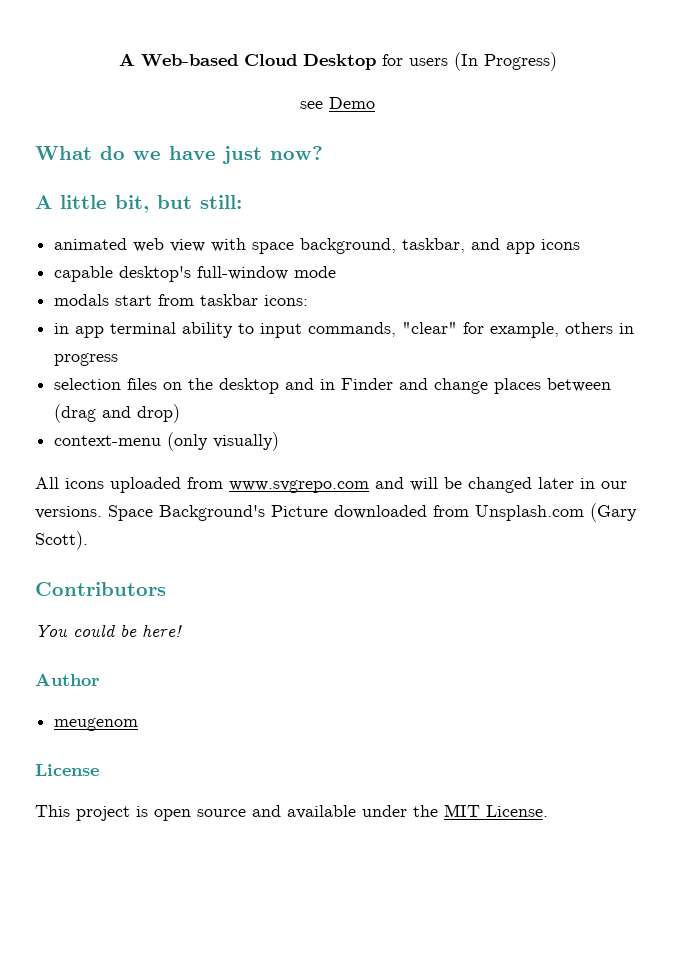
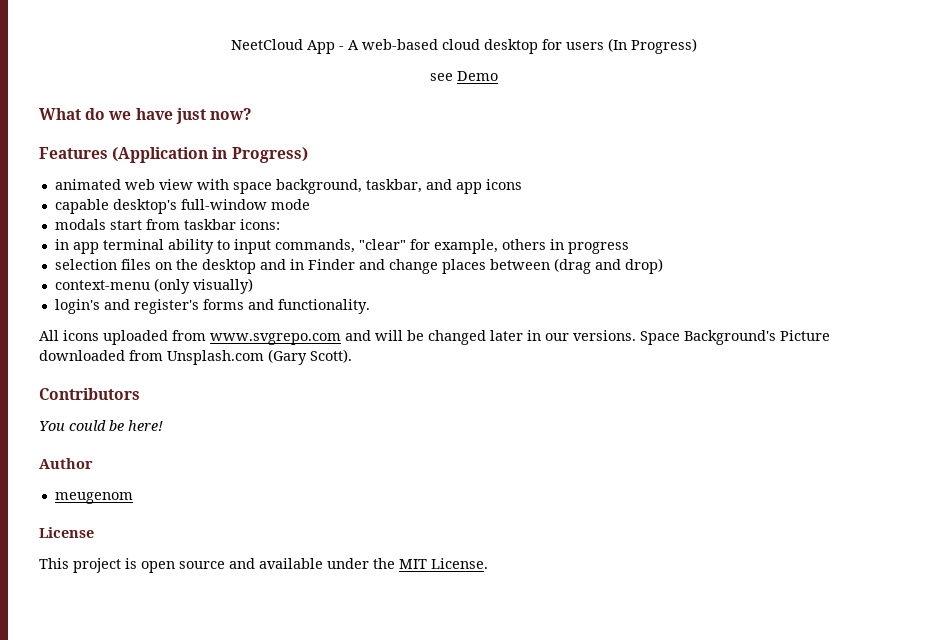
[118,53,376,70] A Web-based Cloud Desktop -> [231,39,538,54] NeetCloud App - A web-based cloud desktop
[35,195,242,213] A little bit, but still: -> [39,147,308,163] Features (Application in Progress)
(280, 441) none -> [54,299,370,314] // login's and register's forms and functionality.

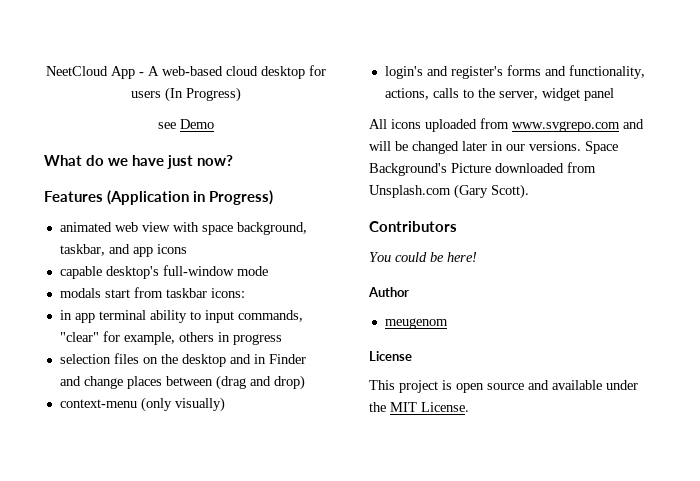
[277,299,370,314] functionality. -> [568,65,645,79] [384,88,614,101] functionality, actions, calls to the server, widget panel

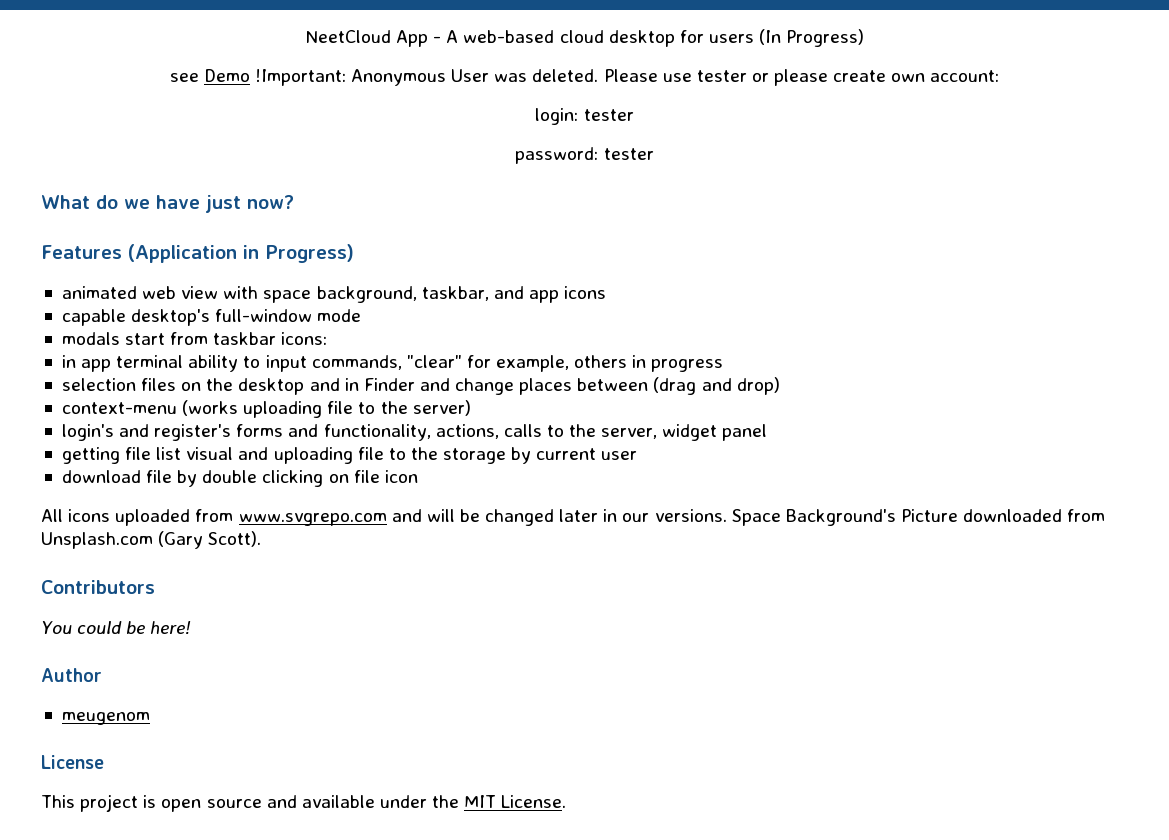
(214, 124) none -> [254,69,1000,86] [535,108,634,125] [515,147,654,164] !Important: Anonymous User was deleted. Please use tester or please create own account: // login: tester // password: tester
[140,397,225,412] (only visually) -> [182,400,471,418] (works uploading file to the server)
(614, 94) none -> [61,447,638,464] [61,470,418,487] // getting file list visual and uploading file to the storage by current user // download file by double clicking on file icon

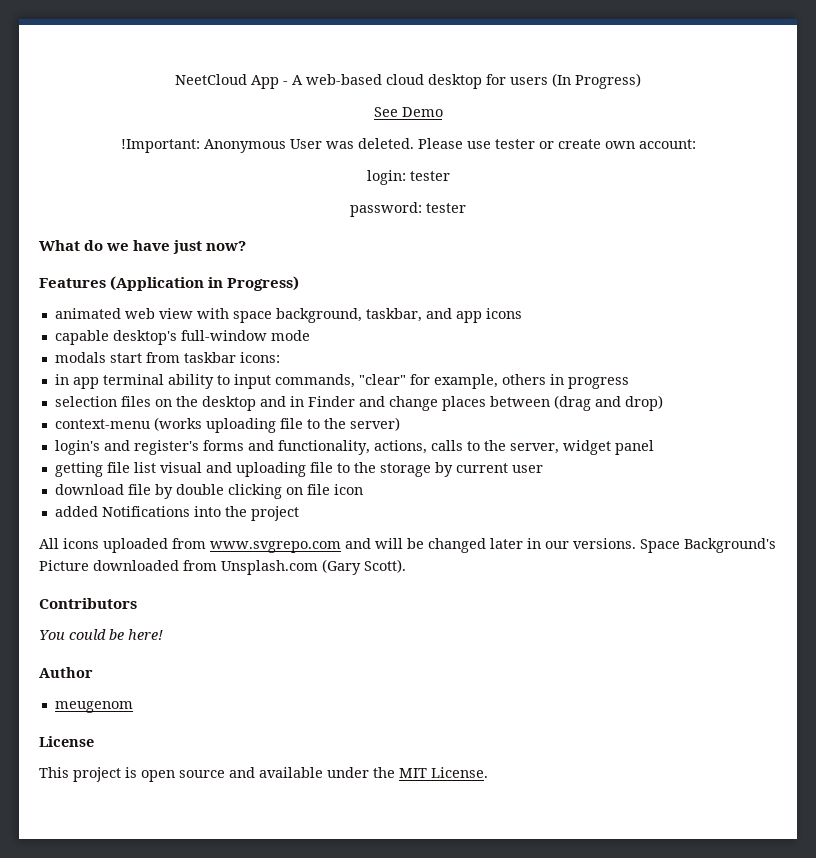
[169,73,199,82] see -> [373,107,398,117] See
(250, 75) none -> (443, 112) //
[774,69,829,86] please -> (554, 145) none
(418, 476) none -> [54,506,299,521] // added Notifications into the project

